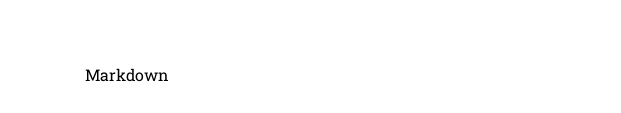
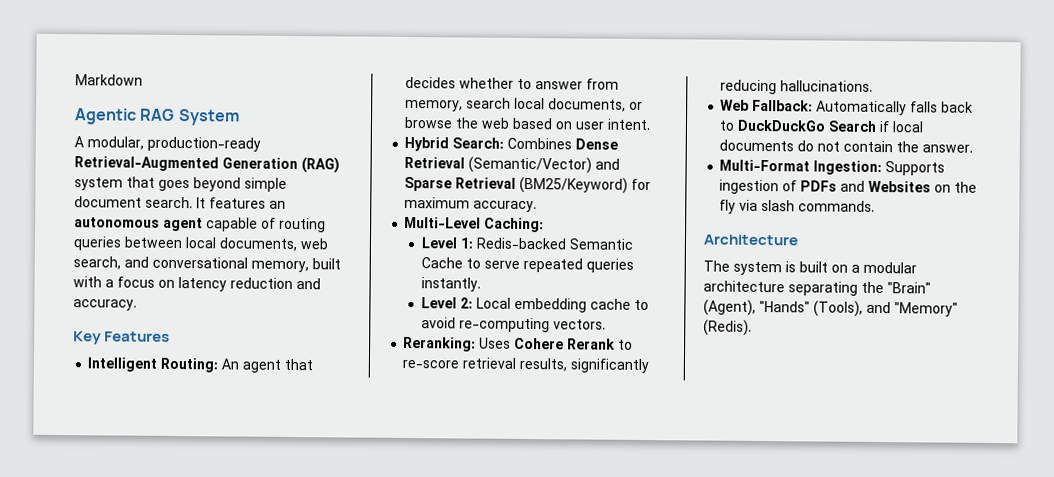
(169, 75) none -> [74,108,240,126] [74,136,261,152] [74,156,340,174] [74,176,287,192] [74,196,286,209] [74,217,326,233] [73,236,328,252] [73,256,341,273] [73,276,321,292] [73,299,137,311] [73,331,171,345] [87,357,314,373] [405,76,620,90] [405,97,644,112] [404,116,652,131] [404,136,619,152] [404,156,621,174] [404,176,652,194] [404,196,538,213] [404,216,545,233] [420,237,634,250] [420,257,634,273] [420,277,481,292] [420,297,649,313] [420,317,606,333] [403,336,634,352] [402,357,650,374] [720,79,874,95] [720,99,974,116] [719,119,925,133] [719,139,974,153] [719,159,946,176] [719,179,978,195] [719,199,876,214] [703,234,799,246] [703,260,917,276] [703,280,931,296] [703,299,958,317] [703,319,752,336] // Agentic RAG System // A modular, production-ready Retrieval-Augmented Generation (RAG) system that goes beyond simple document search. It features an autonomous agent capable of routing queries between local documents, web search, and conversational memory, built with a focus on latency reduction and accuracy. // Key Features // Intelligent Routing: An agent that decides whether to answer from memory, search local documents, or browse the web based on user intent. // Hybrid Search: Combines Dense Retrieval (Semantic/Vector) and Sparse Retrieval (BM25/Keyword) for maximum accuracy. // Multi-Level Caching: // Level 1: Redis-backed Semantic Cache to serve repeated queries instantly. // Level 2: Local embedding cache to avoid re-computing vectors. // Reranking: Uses Cohere Rerank to re-score retrieval results, significantly reducing hallucinations. // Web Fallback: Automatically falls back to DuckDuckGo Search if local documents do not contain the answer. // Multi-Format Ingestion: Supports ingestion of PDFs and Websites on the fly via slash commands. // Architecture // The system is built on a modular architecture separating the "Brain" (Agent), "Hands" (Tools), and "Memory" (Redis).

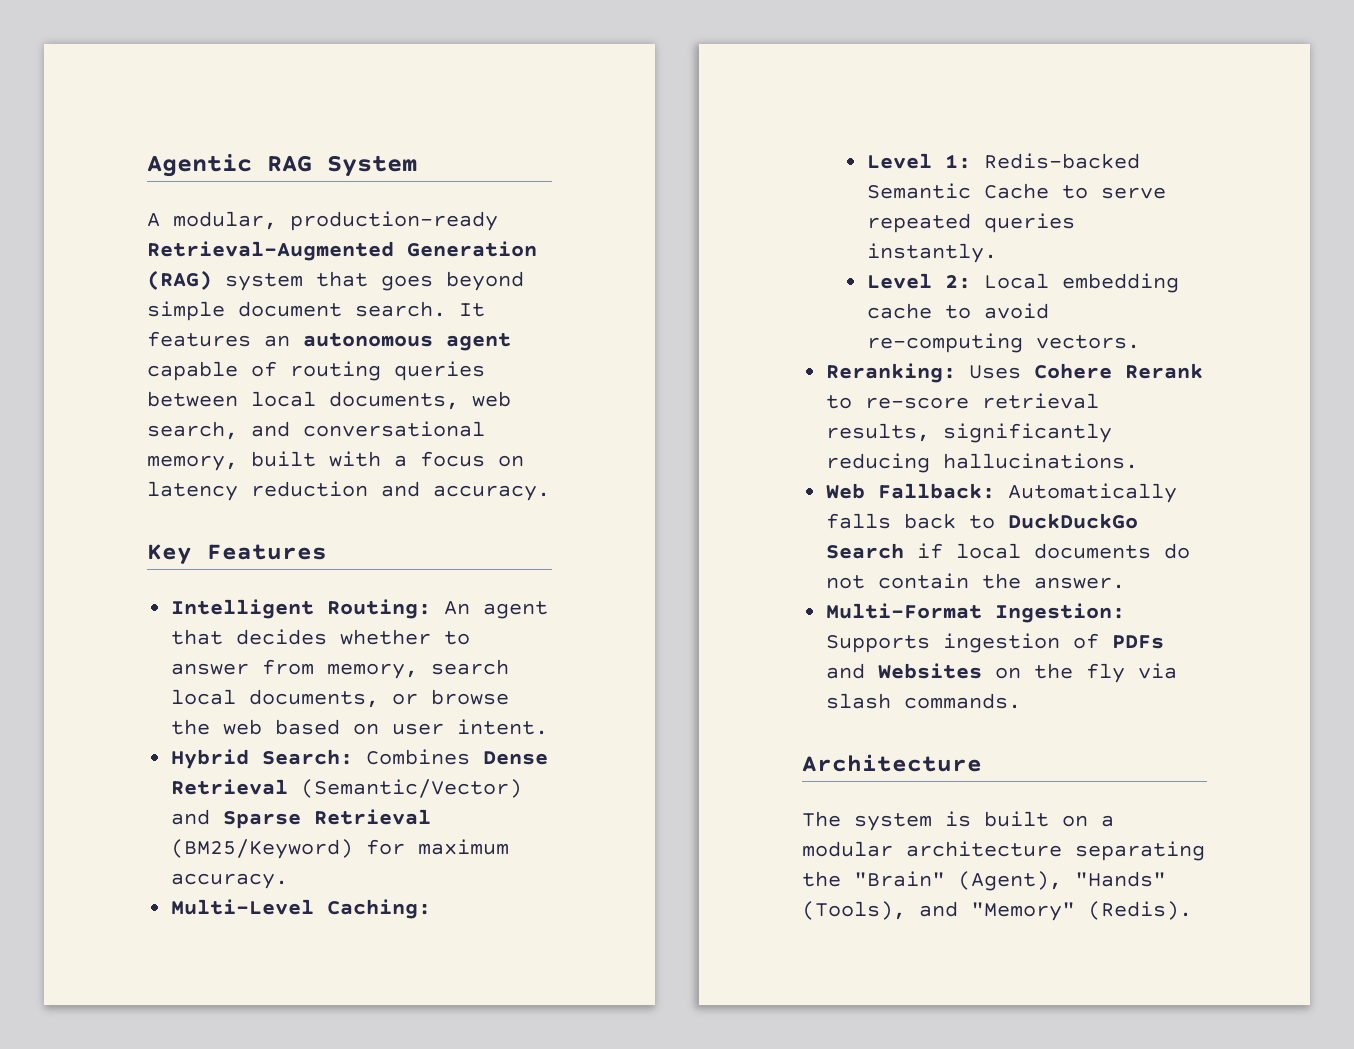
[75,74,143,86] Markdown // -> (147, 165) none

